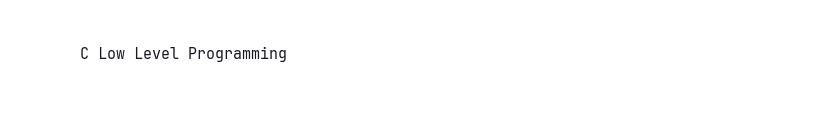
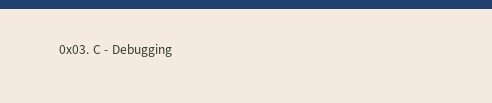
[80,46,287,62] C Low Level Programming -> [59,44,172,57] 0x03. C - Debugging

